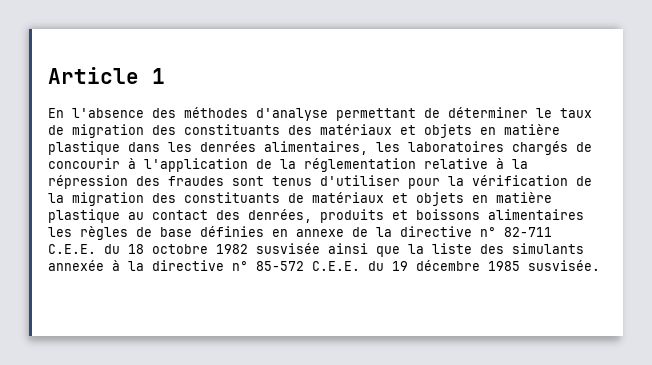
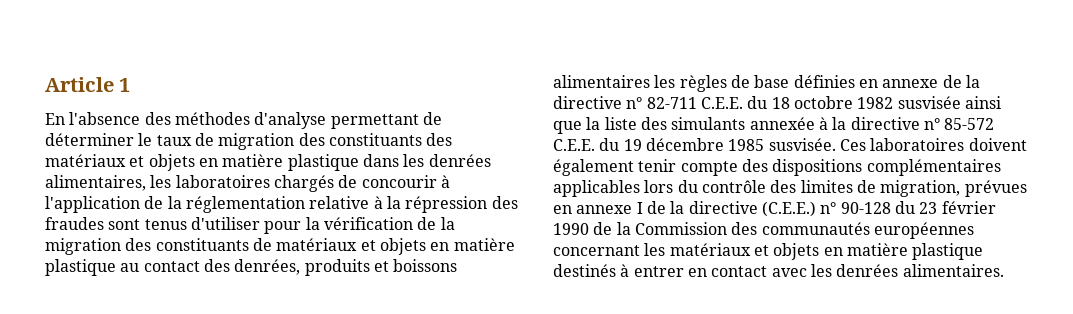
(600, 265) none -> [839,138,1027,151] [553,159,1001,176] [553,180,1027,197] [553,201,996,217] [553,222,974,239] [553,243,984,260] [553,264,1004,277] Ces laboratoires doivent également tenir compte des dispositions complémentaires applicables lors du contrôle des limites de migration, prévues en annexe I de la directive (C.E.E.) n° 90-128 du 23 février 1990 de la Commission des communautés européennes concernant les matériaux et objets en matière plastique destinés à entrer en contact avec les denrées alimentaires.

